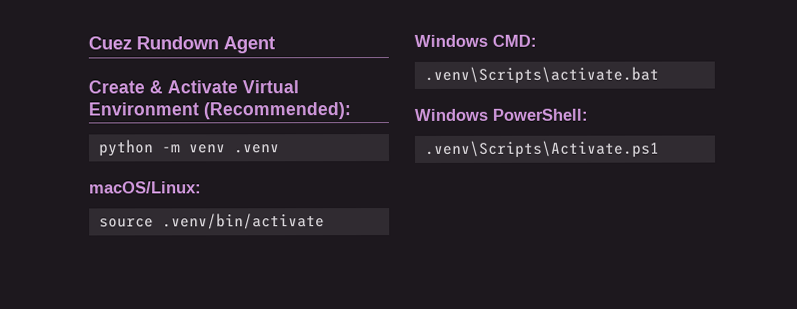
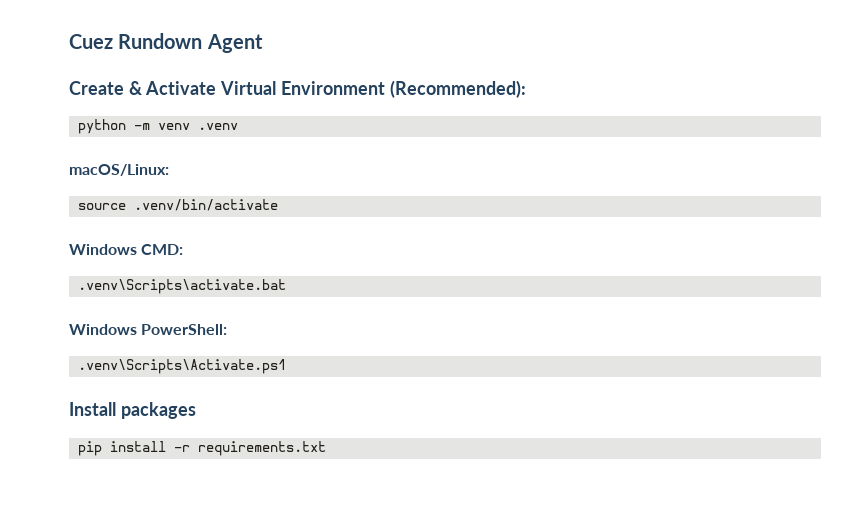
(660, 149) none -> [69,402,196,419] [78,441,327,456] // Install packages // pip install -r requirements.txt

